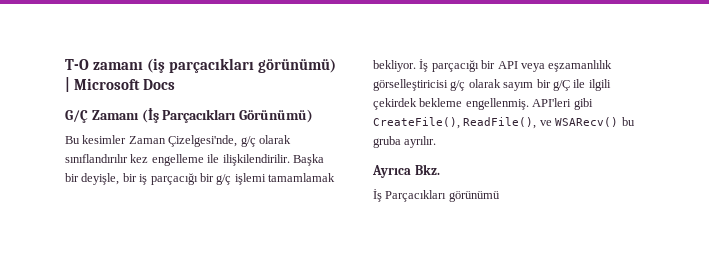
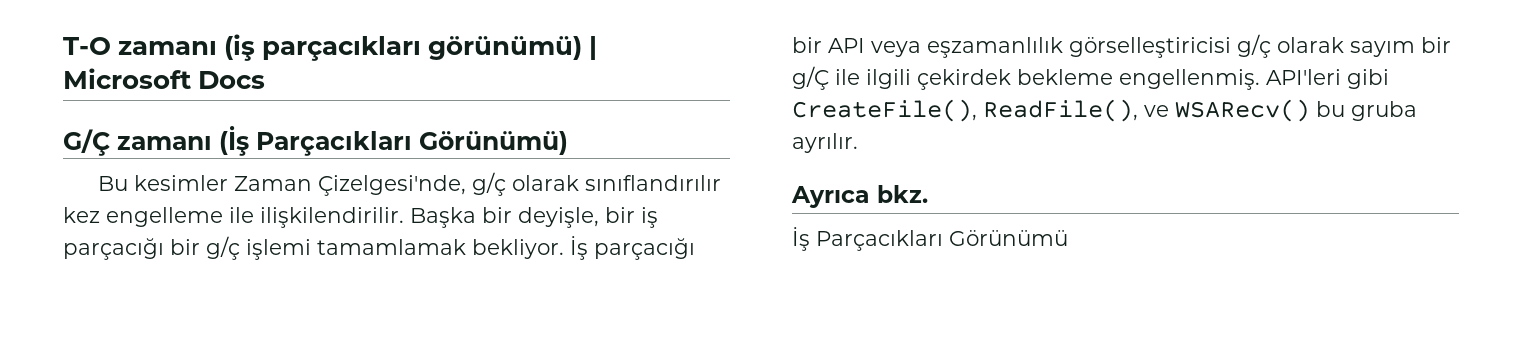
[91,110,139,120] Zamanı -> [117,136,212,150] zamanı
[414,164,440,175] Bkz. -> [877,185,928,203] bkz.
[448,191,500,202] görünümü -> [949,230,1068,246] Görünümü

